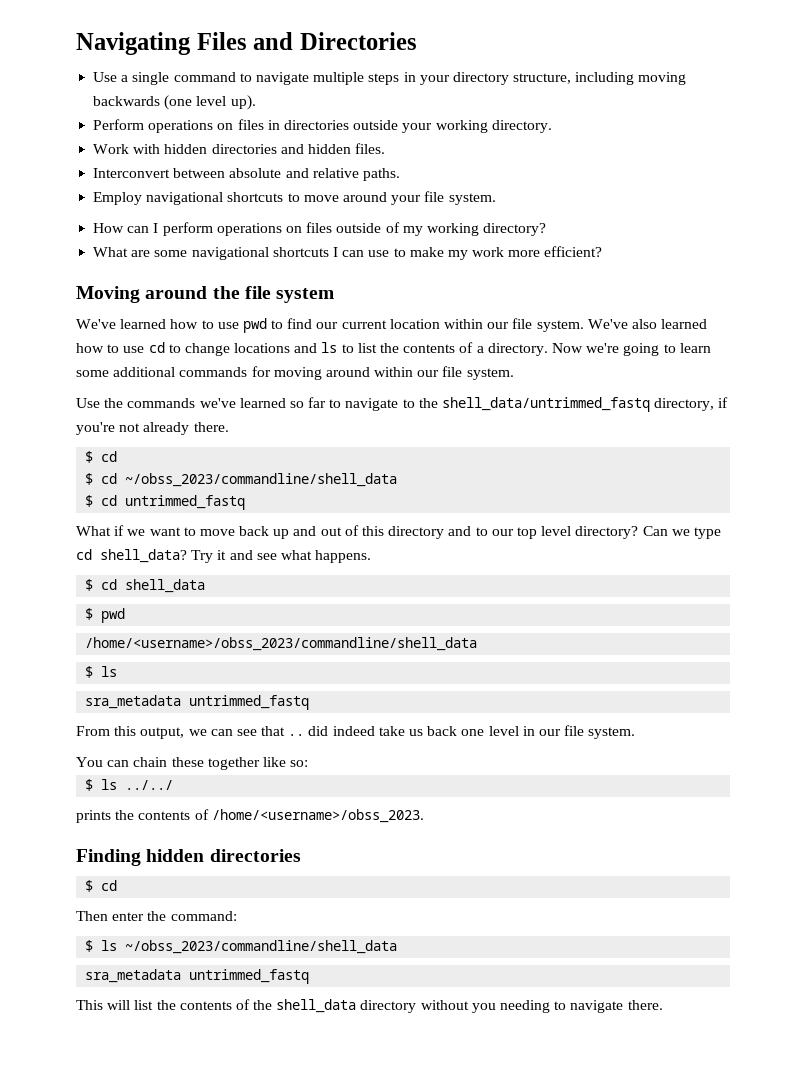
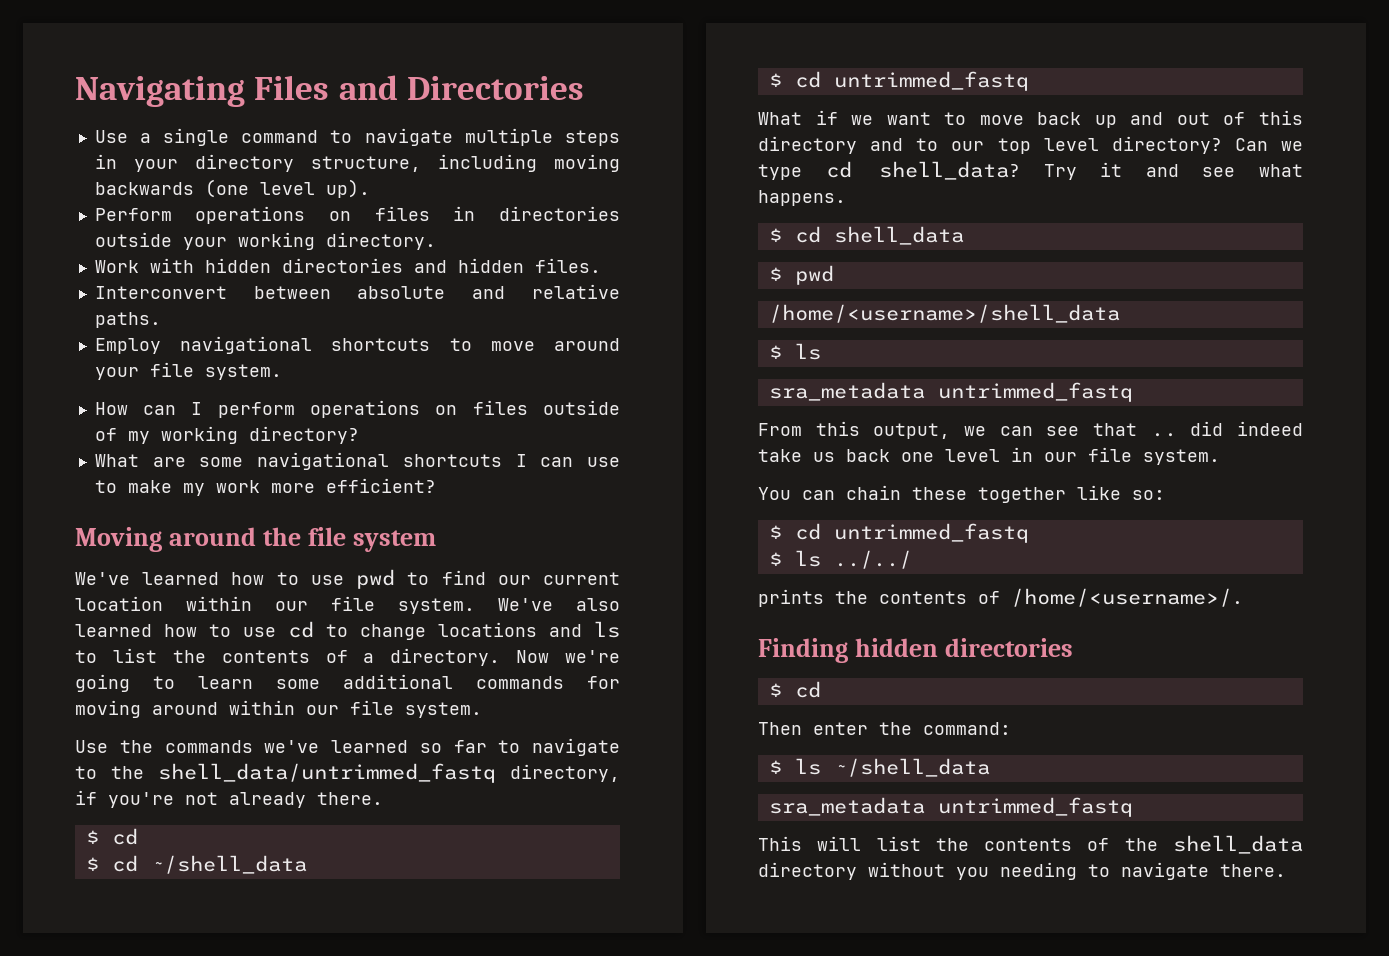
[125,473,398,487] ~/obss_2023/commandline/shell_data -> [150,855,307,874] ~/shell_data
[85,637,478,651] /home/<username>/obss_2023/commandline/shell_data -> [768,304,1120,323] /home/<username>/shell_data
(309, 763) none -> [768,523,1029,543] // $ cd untrimmed_fastq
[211,809,424,823] /home/<username>/obss_2023. -> [1011,588,1243,607] /home/<username>/.
[125,940,398,954] ~/obss_2023/commandline/shell_data -> [833,758,990,777] ~/shell_data

